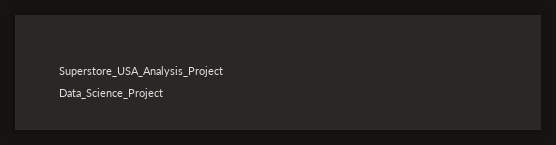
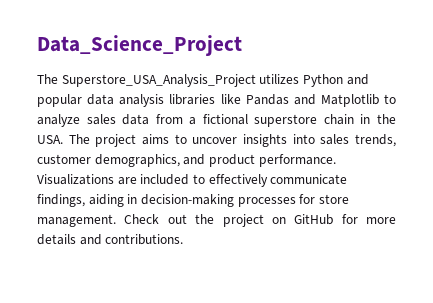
(59, 71) none -> [37,35,242,56] [37,74,58,84] Data_Science_Project // The
[59,88,163,99] // Data_Science_Project -> [259,74,369,87] [37,94,396,107] [37,114,396,127] [37,134,396,147] [37,154,336,167] [37,174,348,187] [37,194,349,207] [37,214,396,227] [37,234,184,245] utilizes Python and popular data analysis libraries like Pandas and Matplotlib to analyze sales data from a fictional superstore chain in the USA. The project aims to uncover insights into sales trends, customer demographics, and product performance. Visualizations are included to effectively communicate findings, aiding in decision-making processes for store management. Check out the project on GitHub for more details and contributions.

